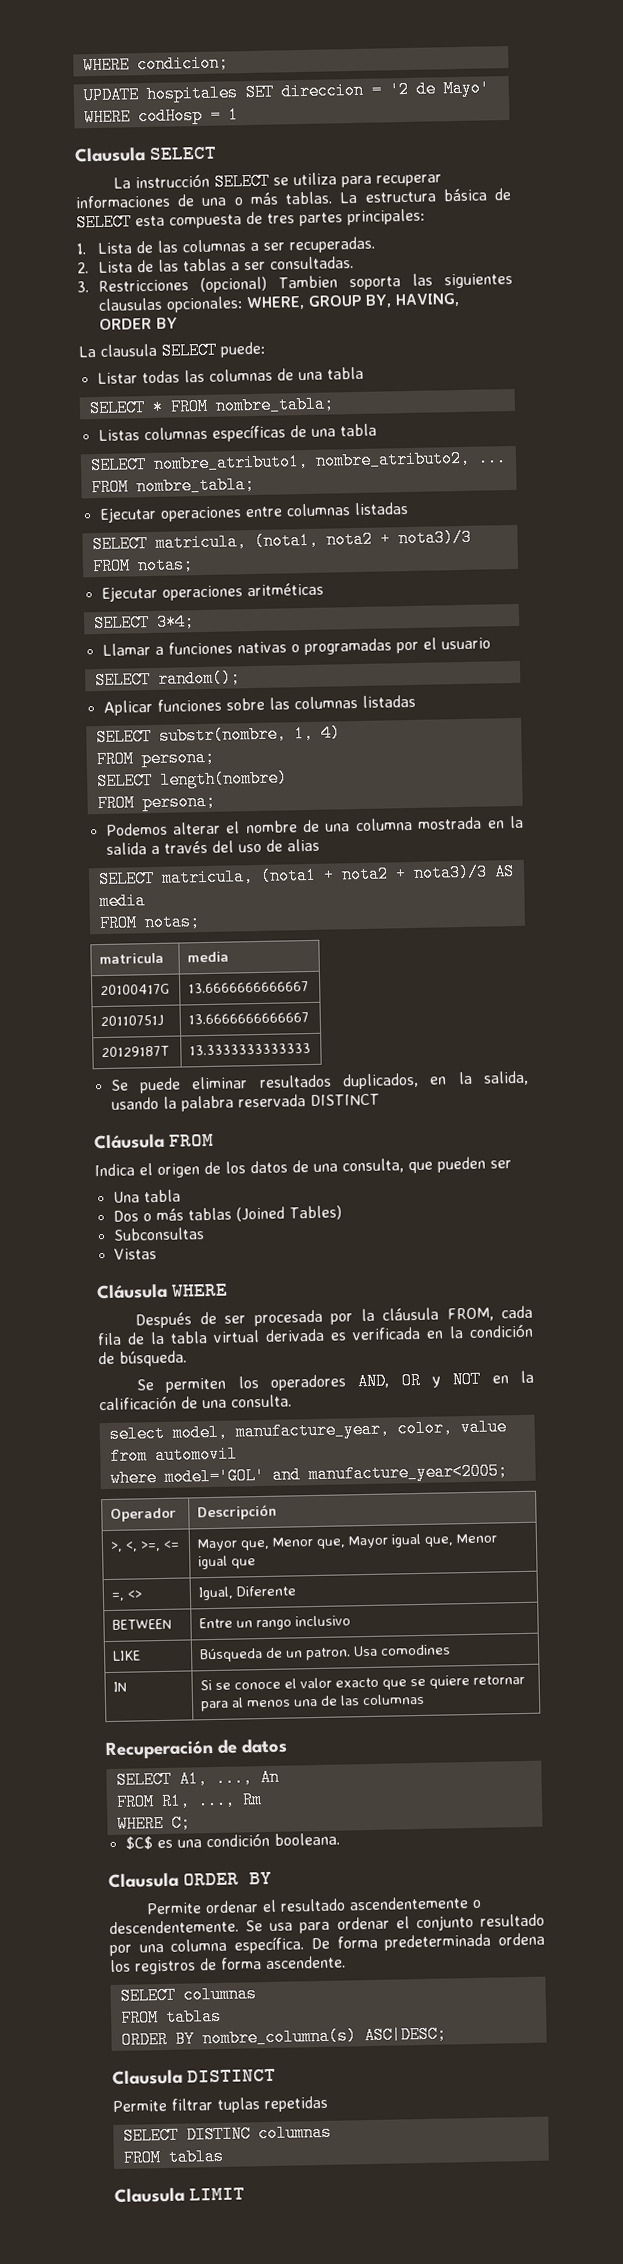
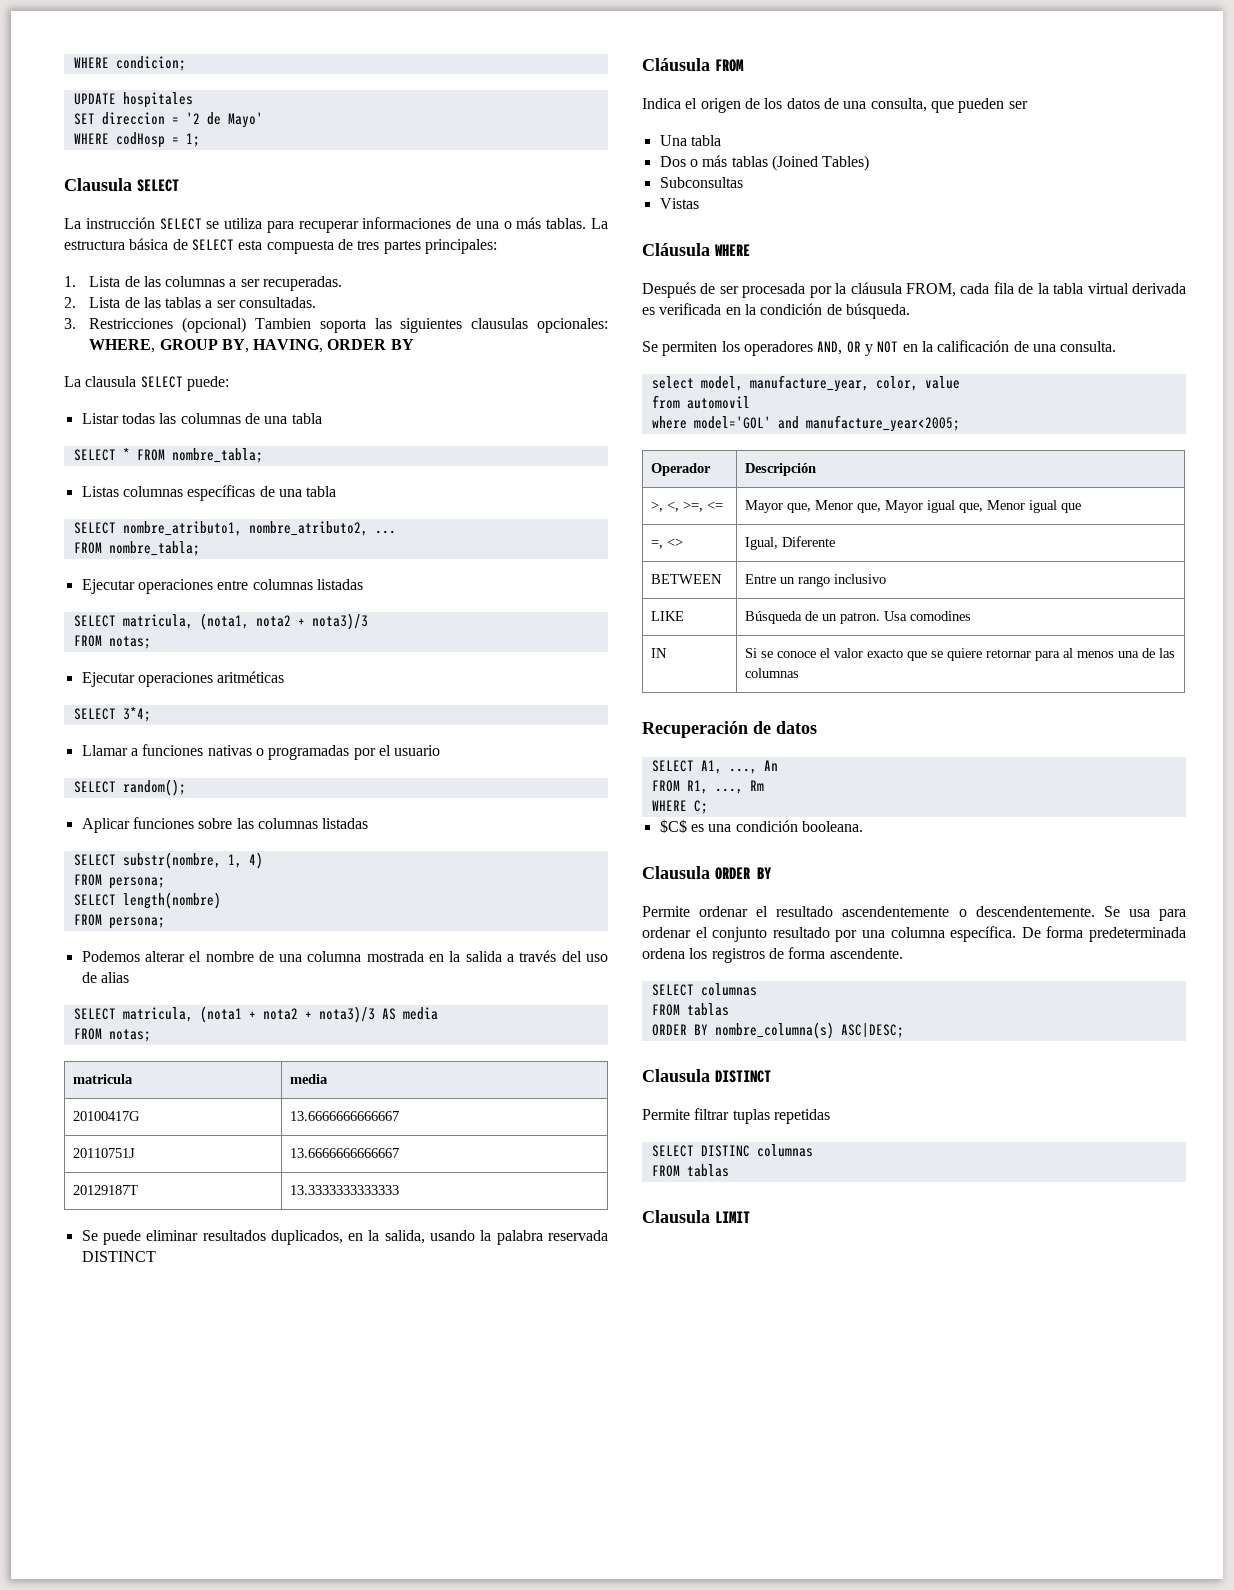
(239, 94) none -> (193, 100) //
[227,106,239,124] 1 -> [185,133,200,147] 1;

